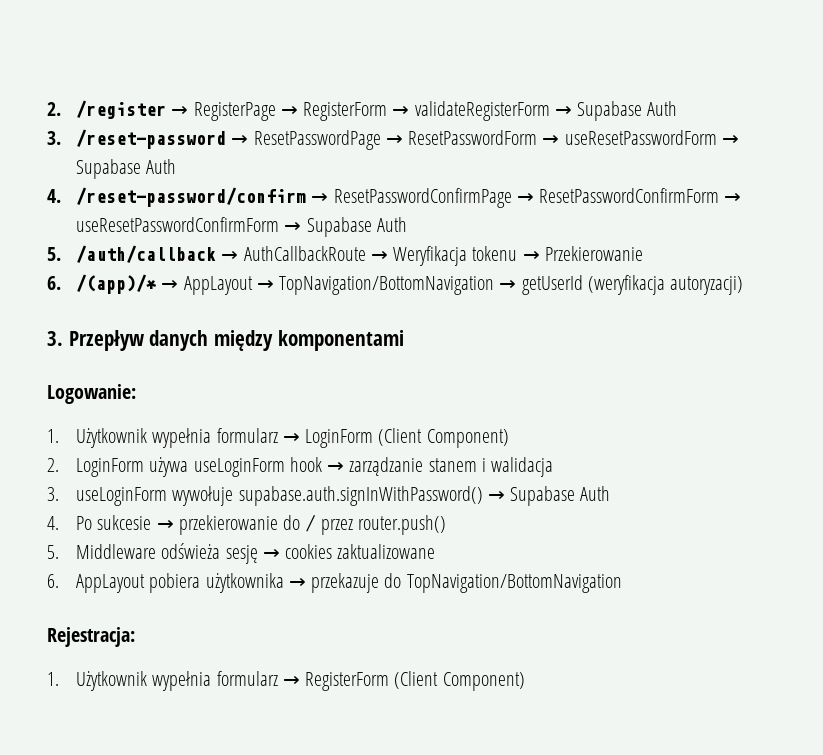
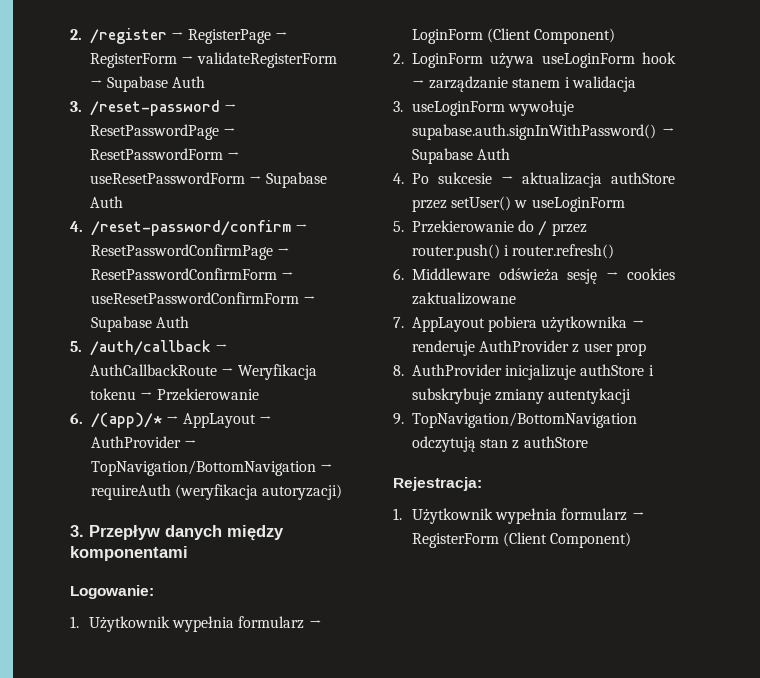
(274, 285) none -> [90,436,197,448] AuthProvider →
[521,275,583,295] getUserId -> [90,484,171,500] requireAuth
[178,515,278,535] przekierowanie -> [522,172,675,188] [411,196,625,212] [393,220,514,233] aktualizacja authStore przez setUser() w useLoginForm // 5. Przekierowanie
[47,545,59,559] // 5. -> [504,244,615,259] [393,268,404,280] i router.refresh() // 6.
[47,574,59,588] 6. -> [393,317,404,328] 7.
[311,573,622,593] przekazuje do TopNavigation/BottomNavigation -> [411,340,646,356] [393,364,654,380] [411,388,632,404] [393,412,637,428] [411,436,588,452] renderuje AuthProvider z user prop // 8. AuthProvider inicjalizuje authStore i subskrybuje zmiany autentykacji // 9. TopNavigation/BottomNavigation odczytują stan z authStore

